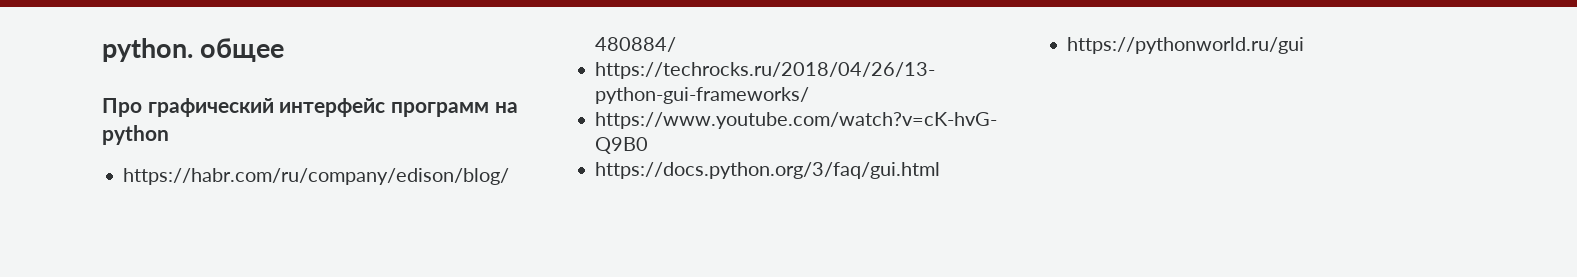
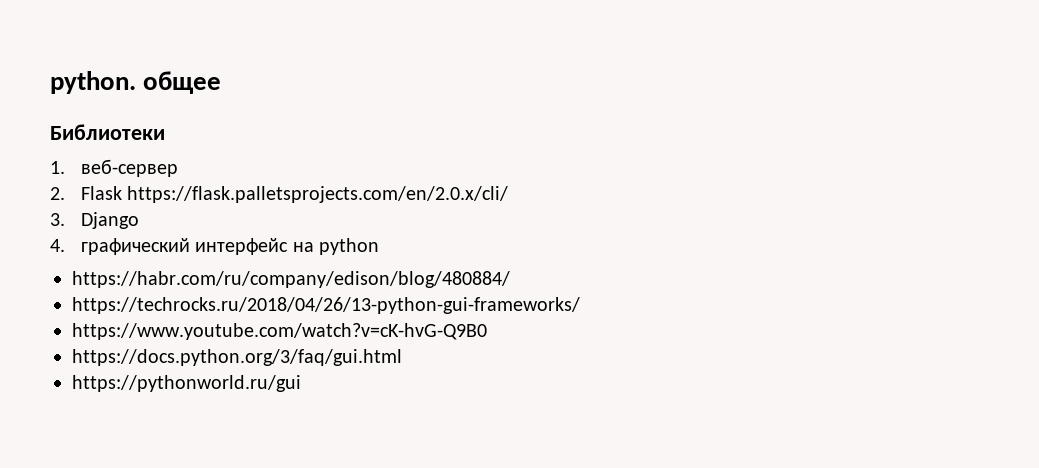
[102,98,142,117] Про -> [50,124,165,140] [50,159,178,177] [50,186,509,203] [50,212,139,229] [50,239,65,252] Библиотеки // 1. веб-сервер // 2. Flask https://flask.palletsprojects.com/en/2.0.x/cli/ // 3. Django // 4.
[391,102,490,117] программ -> (289, 246) none

